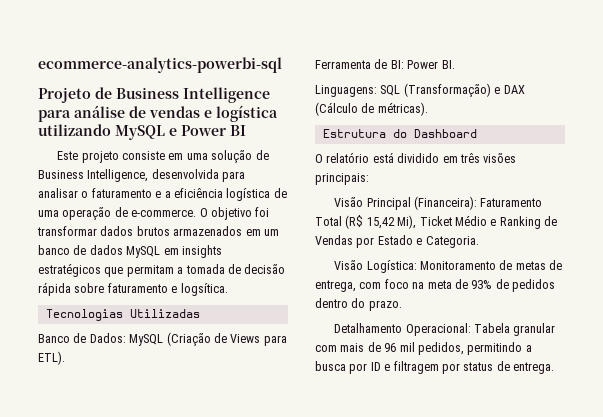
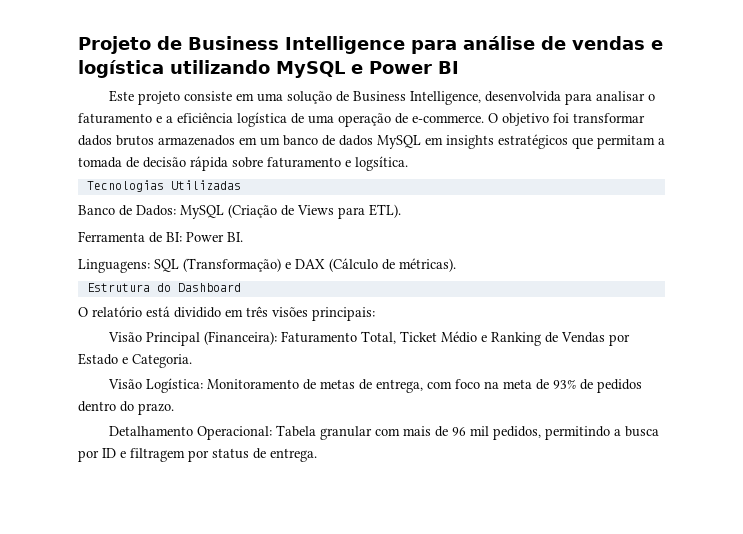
[38,57,282,73] ecommerce-analytics-powerbi-sql // -> (78, 45) none
[315,215,417,229] Total (R$ 15,42 Mi), -> [360,331,396,344] Total,

